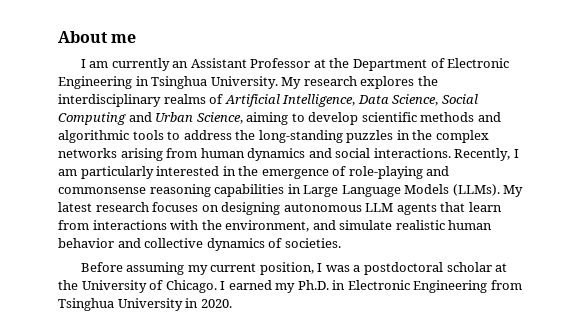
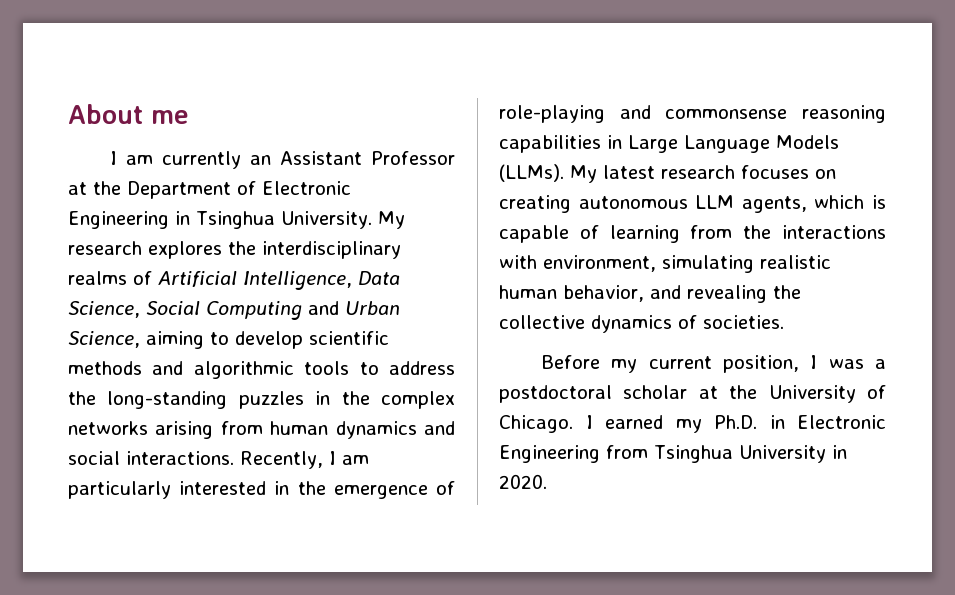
[221,202,281,215] designing -> [499,195,571,213] creating
[396,202,502,215] [58,220,493,232] [58,238,141,248] agents that learn from interactions with the environment, and simulate realistic human behavior and -> [741,195,886,213] [499,225,886,243] [499,255,831,273] [499,285,801,303] agents, which is capable of learning from the interactions with environment, simulating realistic human behavior, and revealing the
[126,262,185,275] assuming -> (600, 362) none

